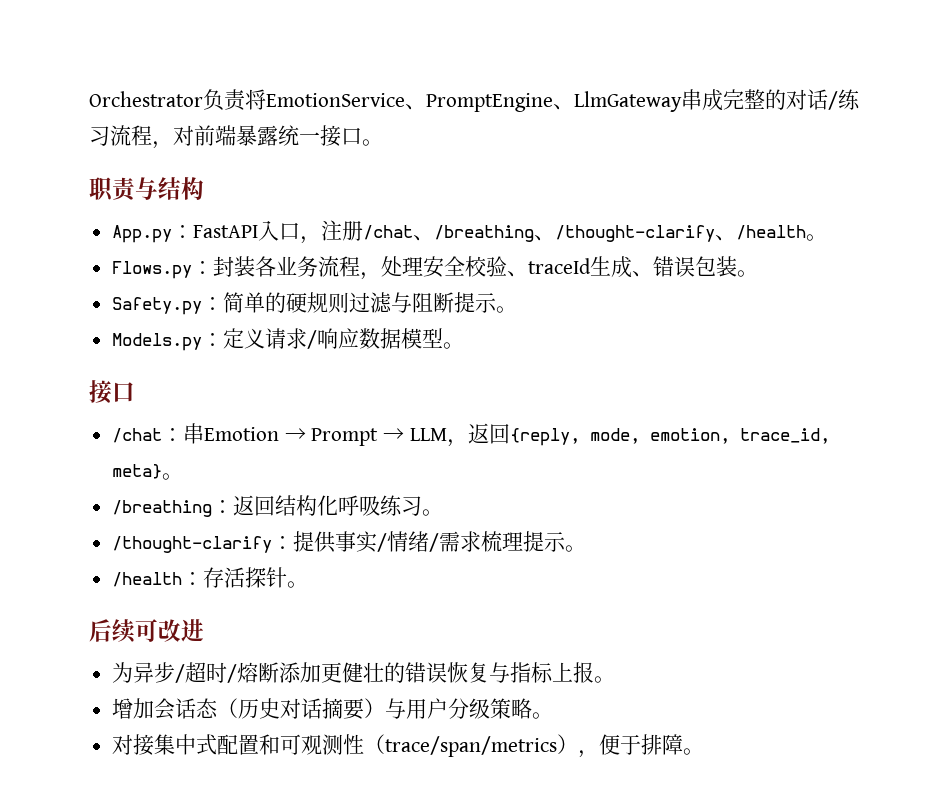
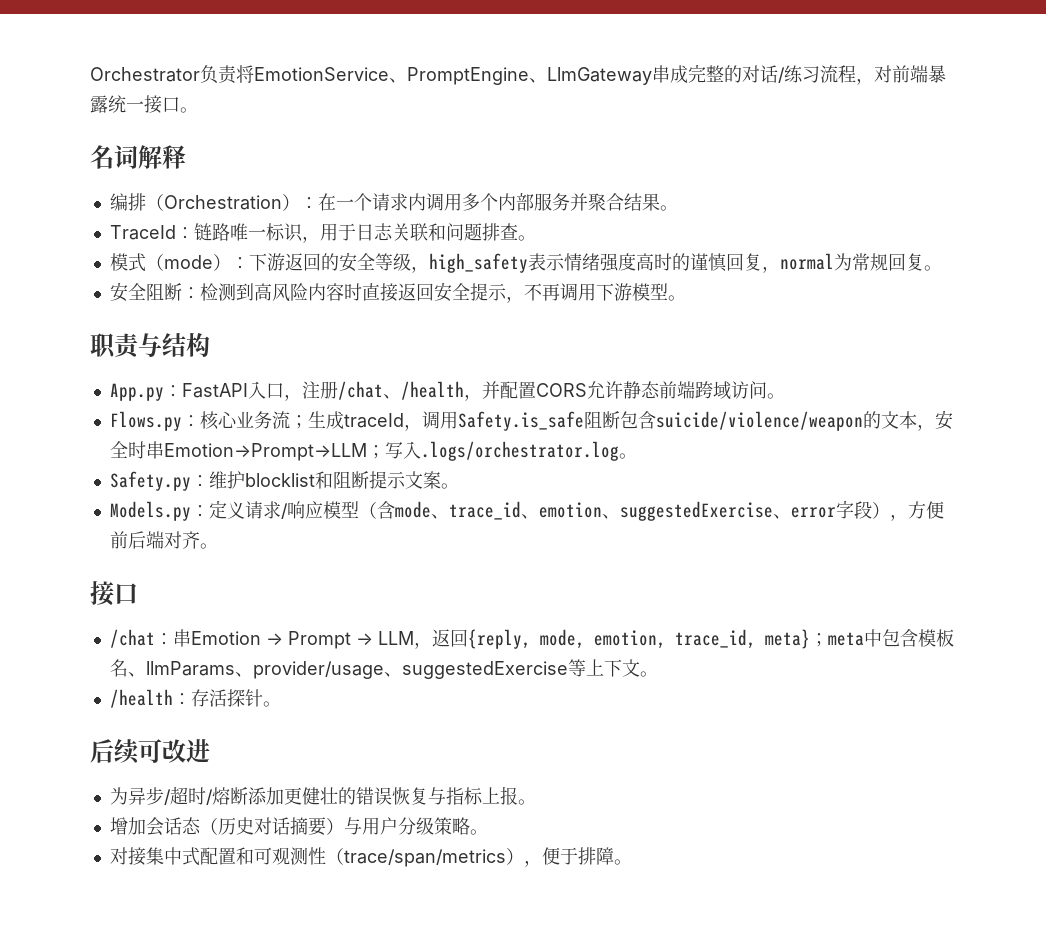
(383, 142) none -> [90,145,186,169] [109,193,678,211] [109,223,536,243] [109,252,942,273] [109,282,686,303] // 名词解释 // 编排（Orchestration）：在一个请求内调用多个内部服务并聚合结果。 // TraceId：链路唯一标识，用于日志关联和问题排查。 // 模式（mode）：下游返回的安全等级，high_safety表示情绪强度高时的谨慎回复，normal为常规回复。 // 安全阻断：检测到高风险内容时直接返回安全提示，不再调用下游模型。
[434,225,828,242] [112,256,759,280] [112,292,413,315] /breathing、/thought-clarify、/health。 // Flows.py：封装各业务流程，处理安全校验、traceId生成、错误包装。 // Safety.py：简单的硬规则过滤与 -> [400,381,785,401] [109,410,953,431] [109,441,637,461] [109,471,333,491] /health，并配置CORS允许静态前端跨域访问。 // Flows.py：核心业务流；生成traceId，调用Safety.is_safe阻断包含suicide/violence/weapon的文本，安全时串Emotion→Prompt→LLM；写入.logs/orchestrator.log。 // Safety.py：维护blocklist和
(498, 303) none -> [404,471,441,489] 文案
[359,328,444,349] 数据模型 -> [322,500,944,521] [109,531,200,549] 模型（含mode、trace_id、emotion、suggestedExercise、error字段），方便前后端对齐
[162,473,184,480] [112,495,444,517] [112,531,567,553] 。 // /breathing：返回结构化呼吸练习。 // /thought-clarify：提供事实/情绪/需求梳理提示 -> [809,629,954,647] [109,659,640,679] ；meta中包含模板名、llmParams、provider/usage、suggestedExercise等上下文

